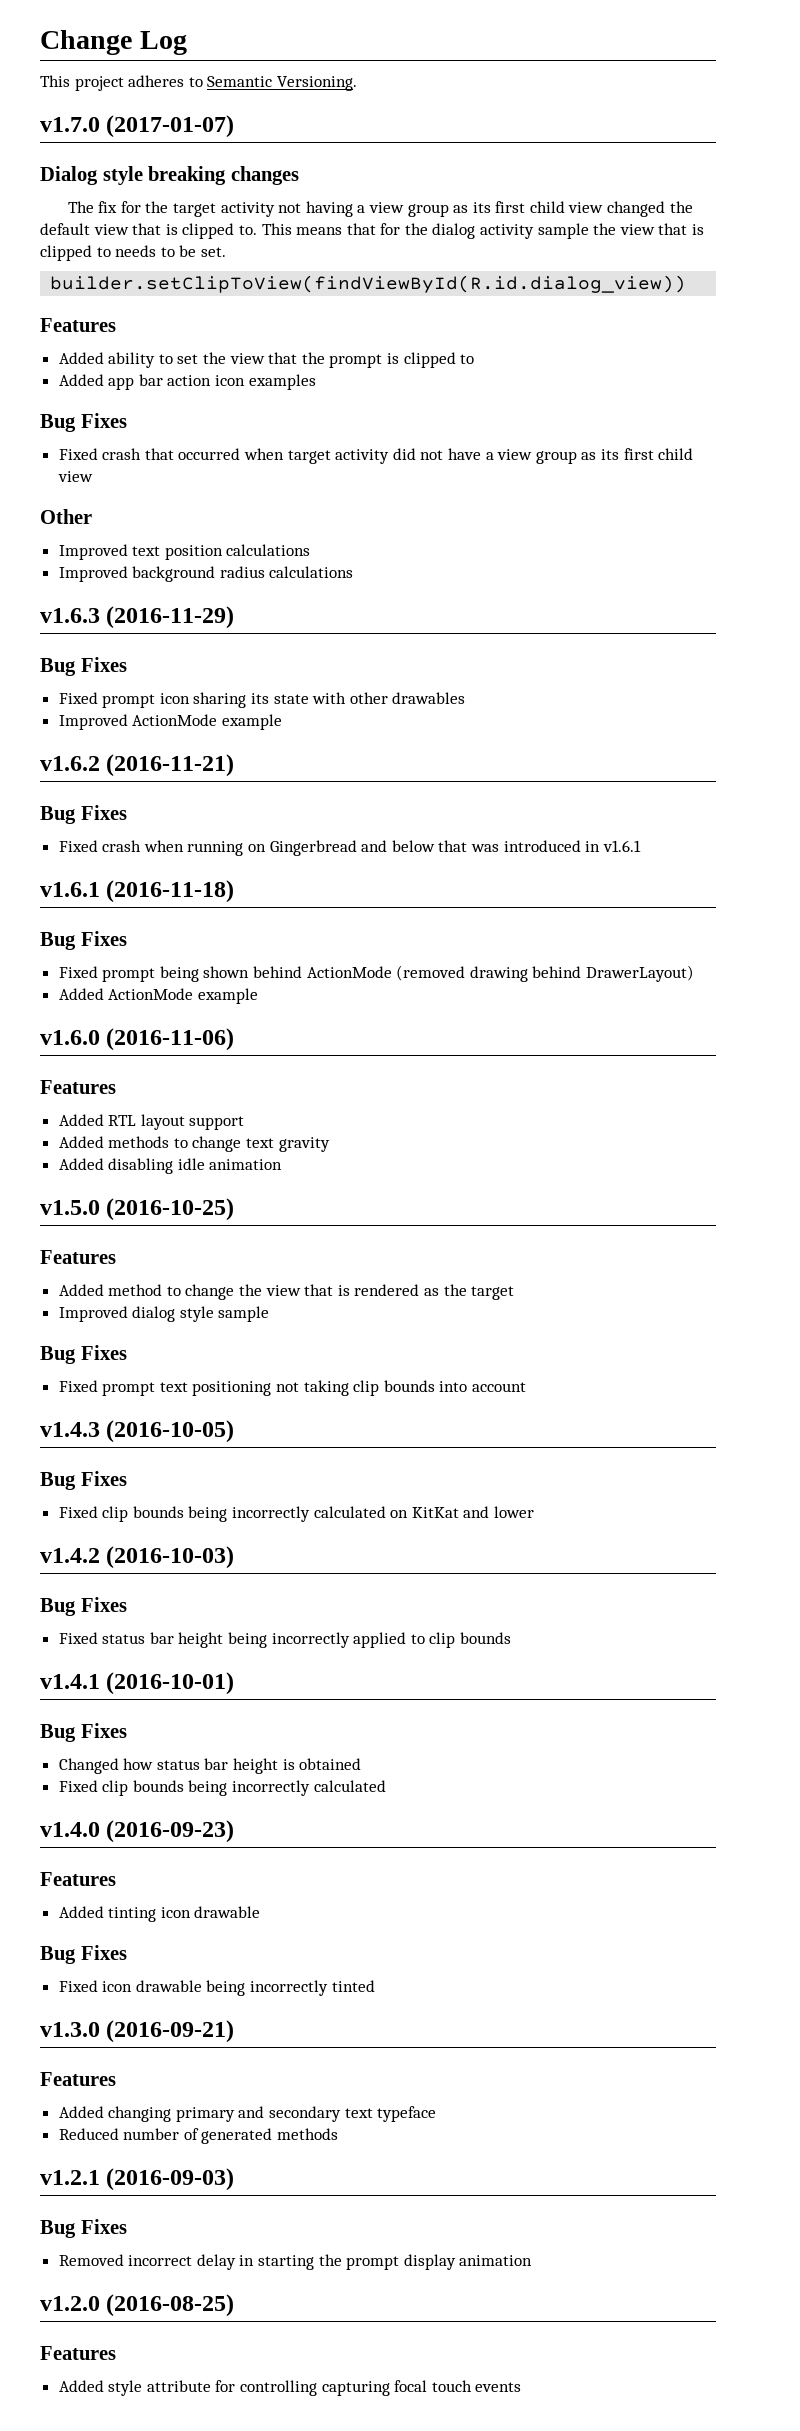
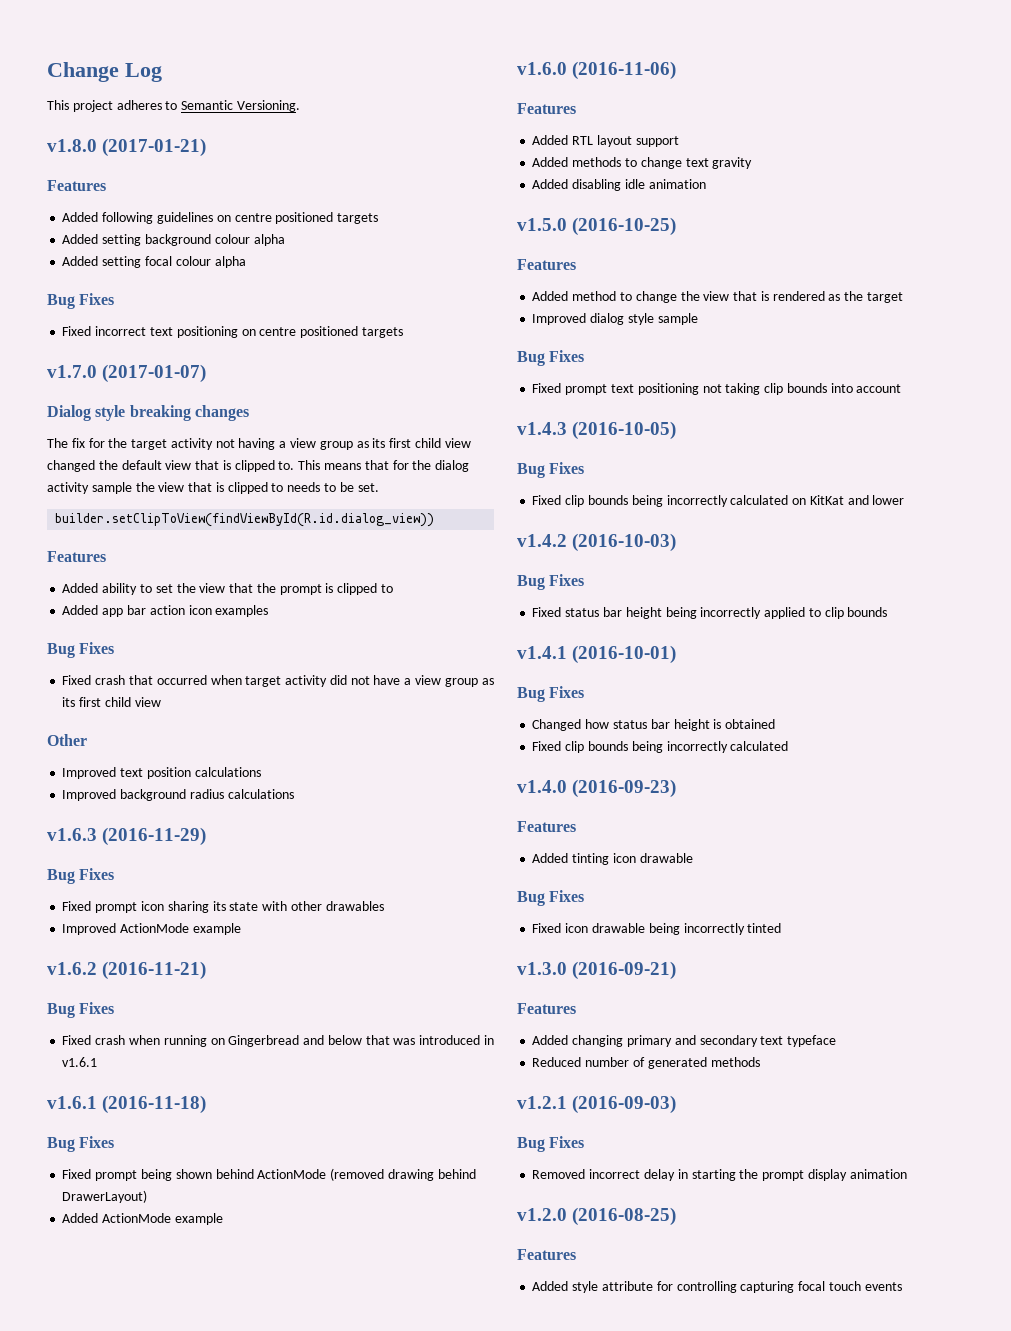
(357, 83) none -> [47,138,207,157] [47,180,106,191] [62,212,379,224] [62,234,285,246] [62,256,246,268] [47,293,115,309] [62,326,403,338] // v1.8.0 (2017-01-21) // Features // Added following guidelines on centre positioned targets // Added setting background colour alpha // Added setting focal colour alpha // Bug Fixes // Fixed incorrect text positioning on centre positioned targets

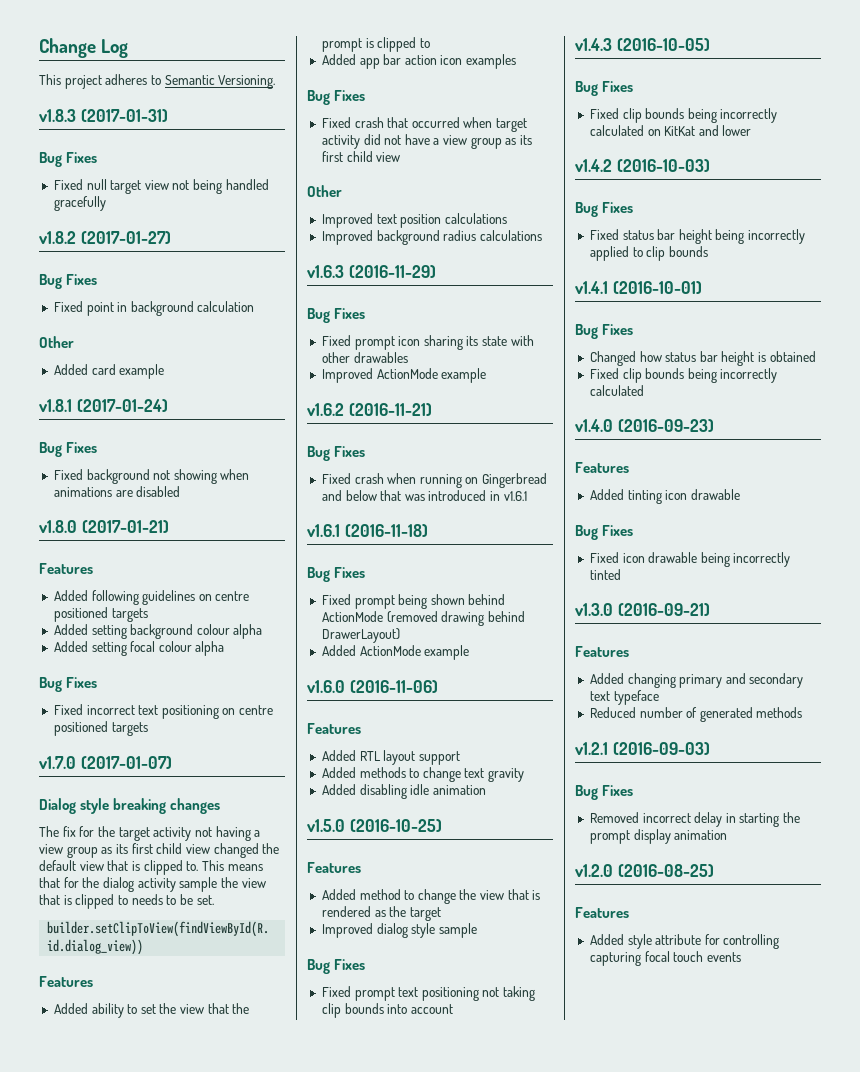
(300, 106) none -> [39,109,168,122] [39,152,98,167] [53,179,269,194] [53,196,106,211] [39,231,171,244] [39,274,98,289] [53,301,255,316] [39,336,74,348] [53,364,165,379] [39,399,168,412] [39,442,98,457] [53,469,250,484] [53,486,181,497] // v1.8.3 (2017-01-31) // Bug Fixes // Fixed null target view not being handled gracefully // v1.8.2 (2017-01-27) // Bug Fixes // Fixed point in background calculation // Other // Added card example // v1.8.1 (2017-01-24) // Bug Fixes // Fixed background not showing when animations are disabled

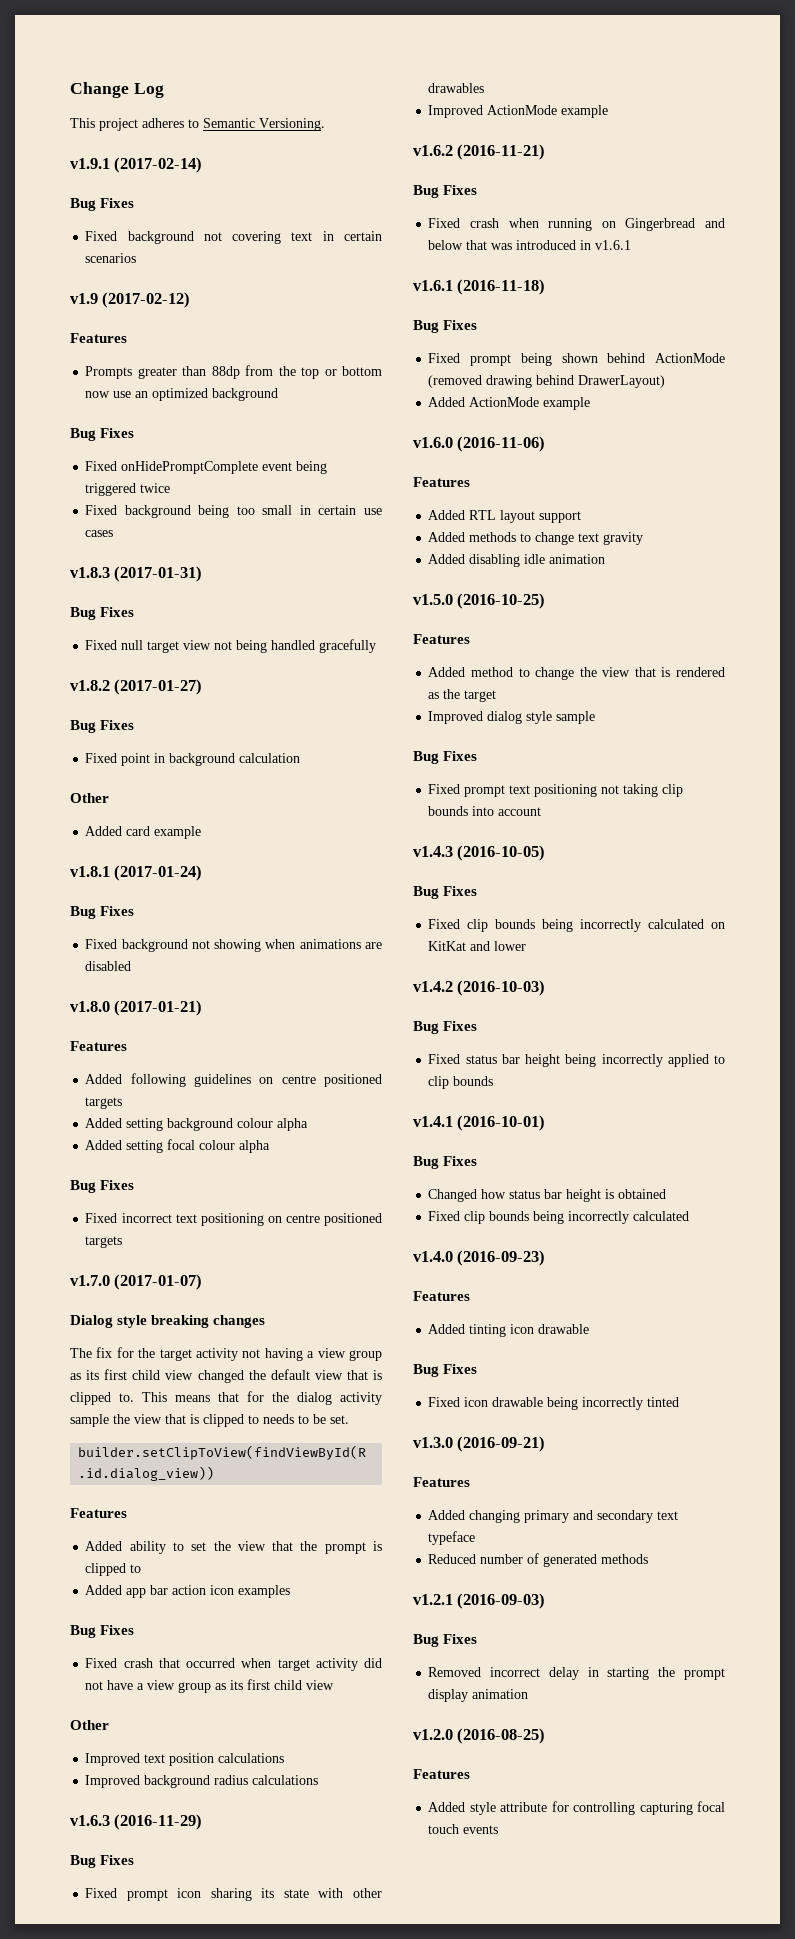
(276, 82) none -> [70,157,203,173] [70,198,135,211] [85,231,382,244] [85,253,137,263] [70,292,191,308] [70,333,127,343] [85,365,382,379] [85,388,279,401] [70,428,135,441] [85,461,328,474] [85,483,171,496] [85,505,382,518] [85,530,114,537] // v1.9.1 (2017-02-14) // Bug Fixes // Fixed background not covering text in certain scenarios // v1.9 (2017-02-12) // Features // Prompts greater than 88dp from the top or bottom now use an optimized background // Bug Fixes // Fixed onHidePromptComplete event being triggered twice // Fixed background being too small in certain use cases

